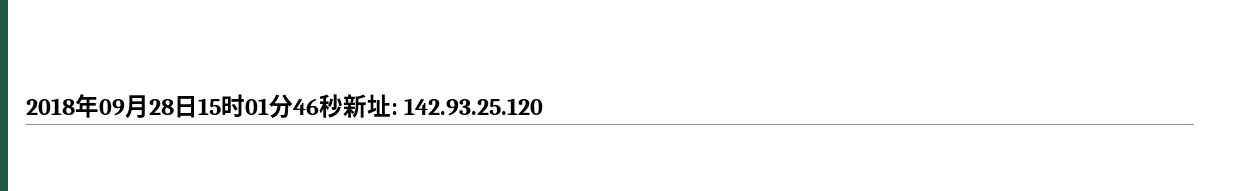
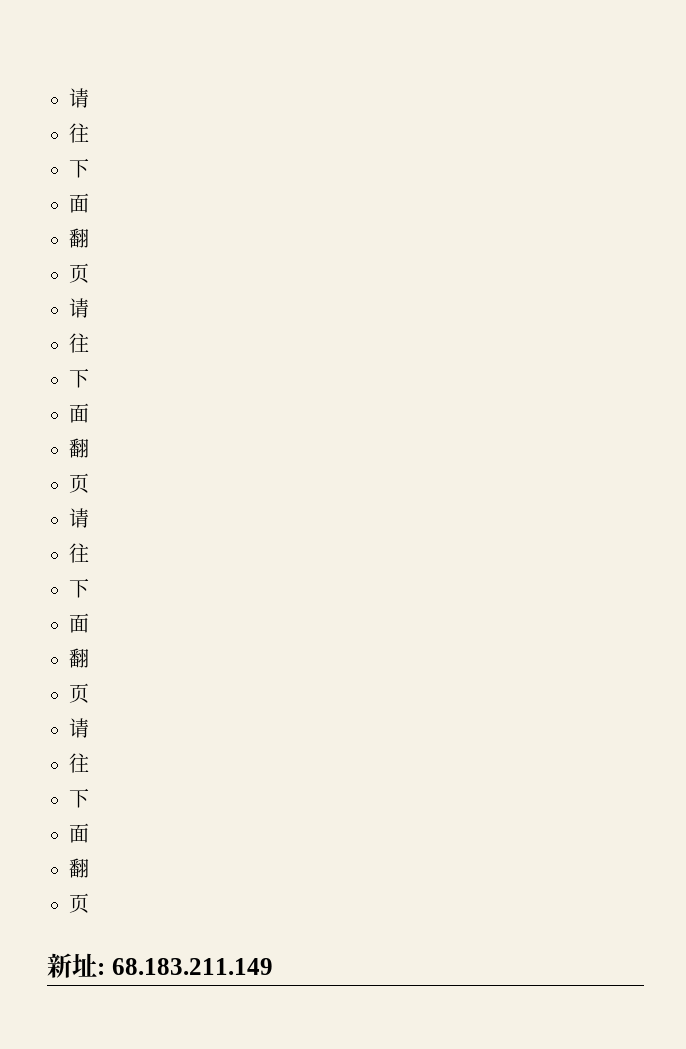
[26,94,343,118] 2018年09月28日15时01分46秒 -> [69,88,89,108] [69,123,89,143] [69,158,89,178] [69,193,89,213] [69,228,89,248] [69,263,89,283] [69,298,89,318] [69,333,89,353] [69,368,89,388] [69,403,89,423] [69,438,89,458] [69,473,89,493] [69,508,89,528] [69,543,89,563] [69,578,89,598] [69,613,89,633] [69,648,89,668] [69,683,89,703] [69,718,89,738] [69,753,89,773] [69,788,89,808] [69,823,89,843] [69,858,89,878] [69,893,89,913] 请 // 往 // 下 // 面 // 翻 // 页 // 请 // 往 // 下 // 面 // 翻 // 页 // 请 // 往 // 下 // 面 // 翻 // 页 // 请 // 往 // 下 // 面 // 翻 // 页 //
[404,98,544,116] 142.93.25.120 -> [111,958,273,975] 68.183.211.149

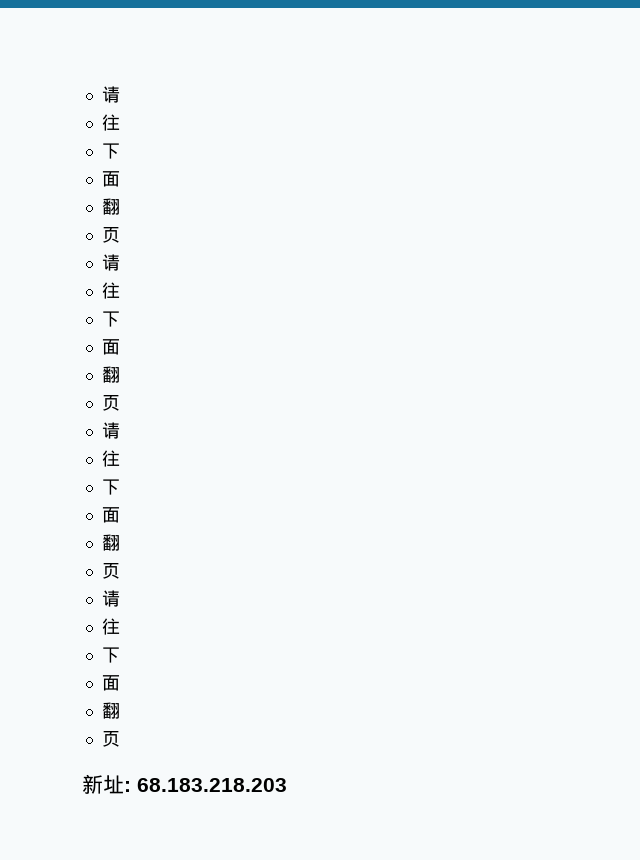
[111,958,273,975] 68.183.211.149 -> [137,778,287,792] 68.183.218.203

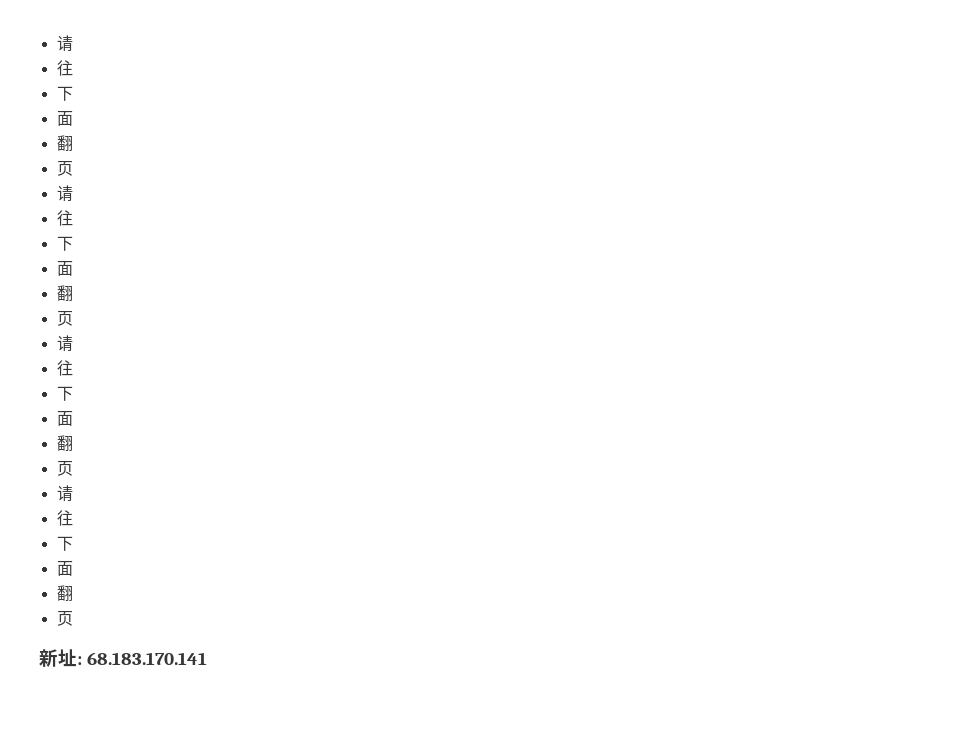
[137,778,287,792] 68.183.218.203 -> [86,652,207,665] 68.183.170.141

